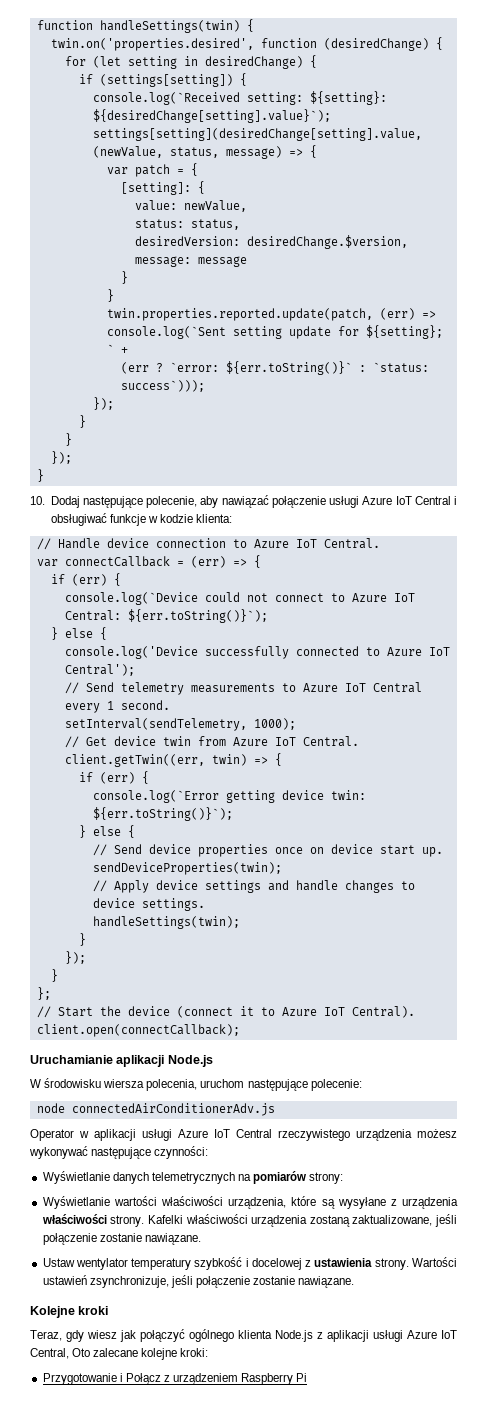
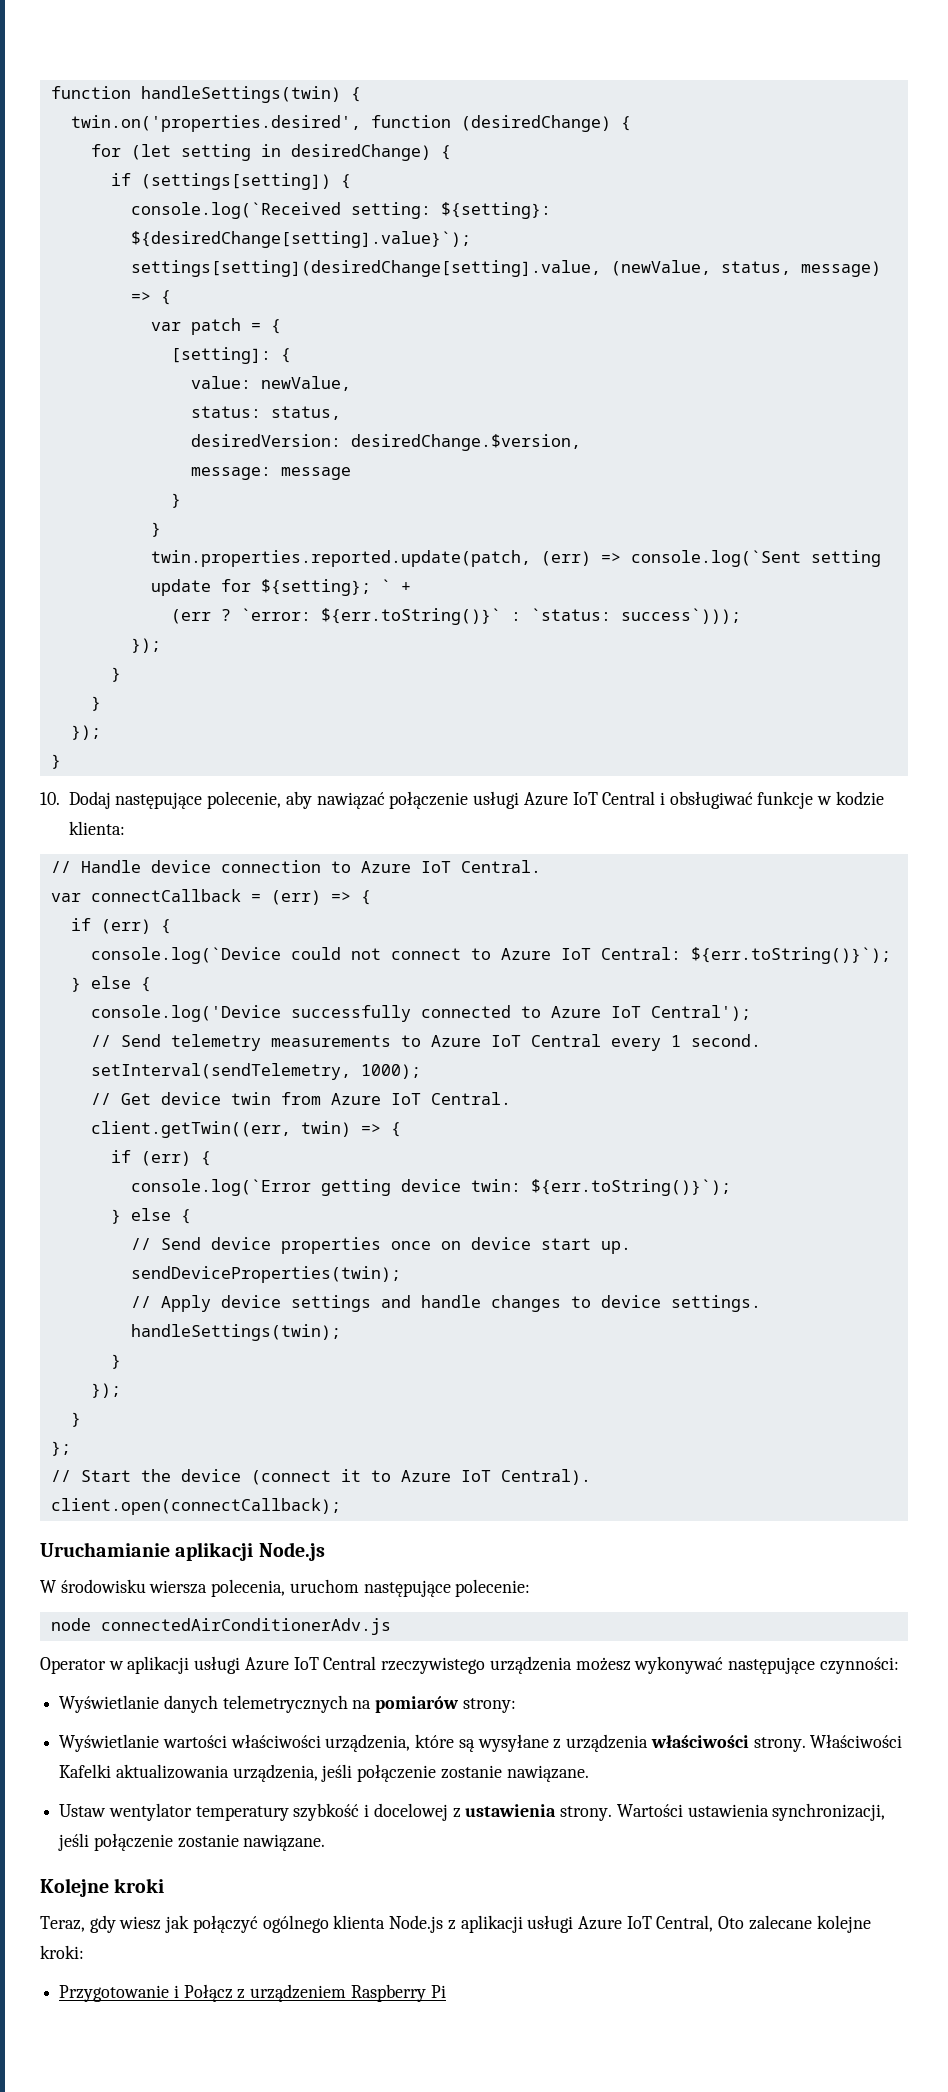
[147,1214,433,1227] Kafelki właściwości urządzenia zostaną zaktualizowane, -> [810,1734,903,1748] [59,1764,318,1782] Właściwości Kafelki aktualizowania urządzenia,
[42,1275,169,1288] ustawień zsynchronizuje, -> [687,1803,886,1821] ustawienia synchronizacji,

